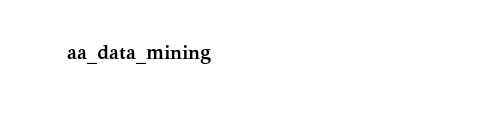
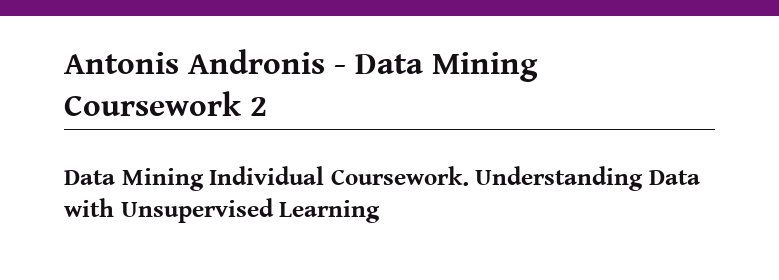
[67,45,211,64] aa_data_mining -> [64,49,538,82] [64,91,267,116] [64,166,701,191] [64,198,381,223] Antonis Andronis - Data Mining Coursework 2 // Data Mining Individual Coursework. Understanding Data with Unsupervised Learning

